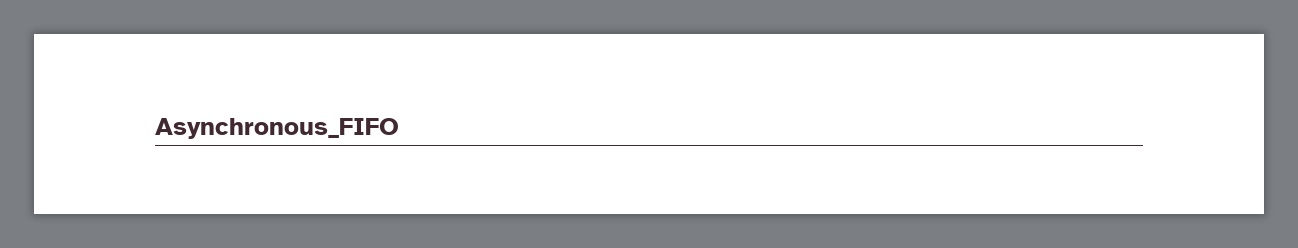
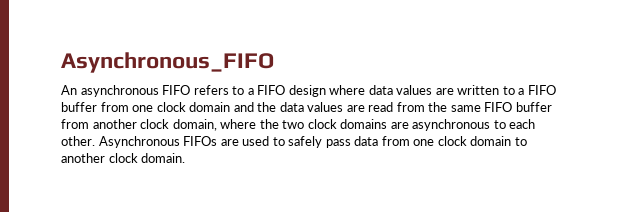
(399, 128) none -> [61,85,556,97] [61,102,552,112] [61,119,536,131] [61,136,527,148] [61,153,186,163] // An asynchronous FIFO refers to a FIFO design where data values are written to a FIFO buffer from one clock domain and the data values are read from the same FIFO buffer from another clock domain, where the two clock domains are asynchronous to each other. Asynchronous FIFOs are used to safely pass data from one clock domain to another clock domain.

